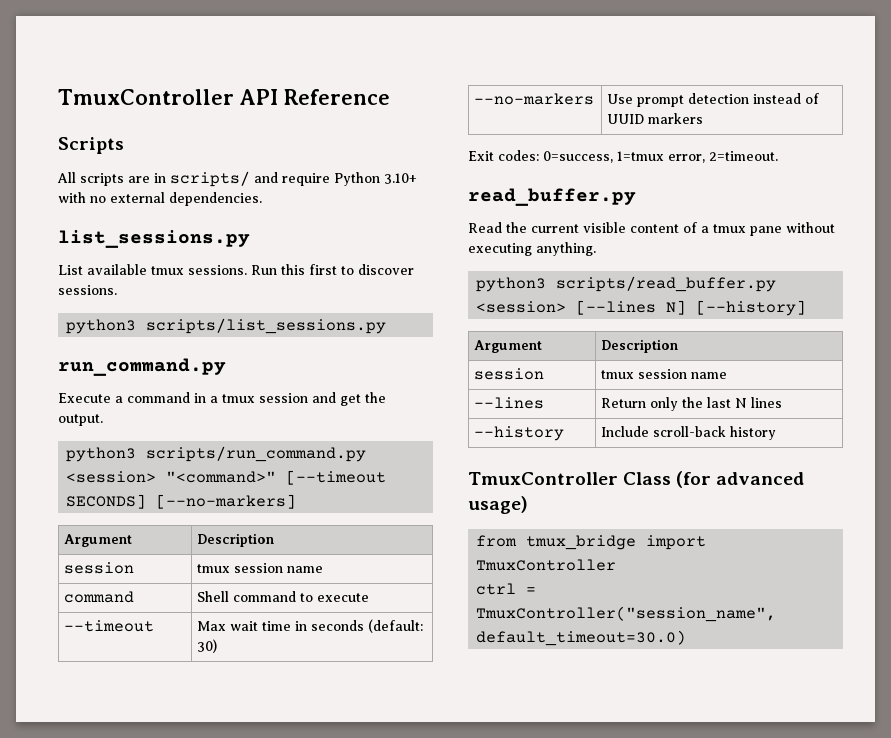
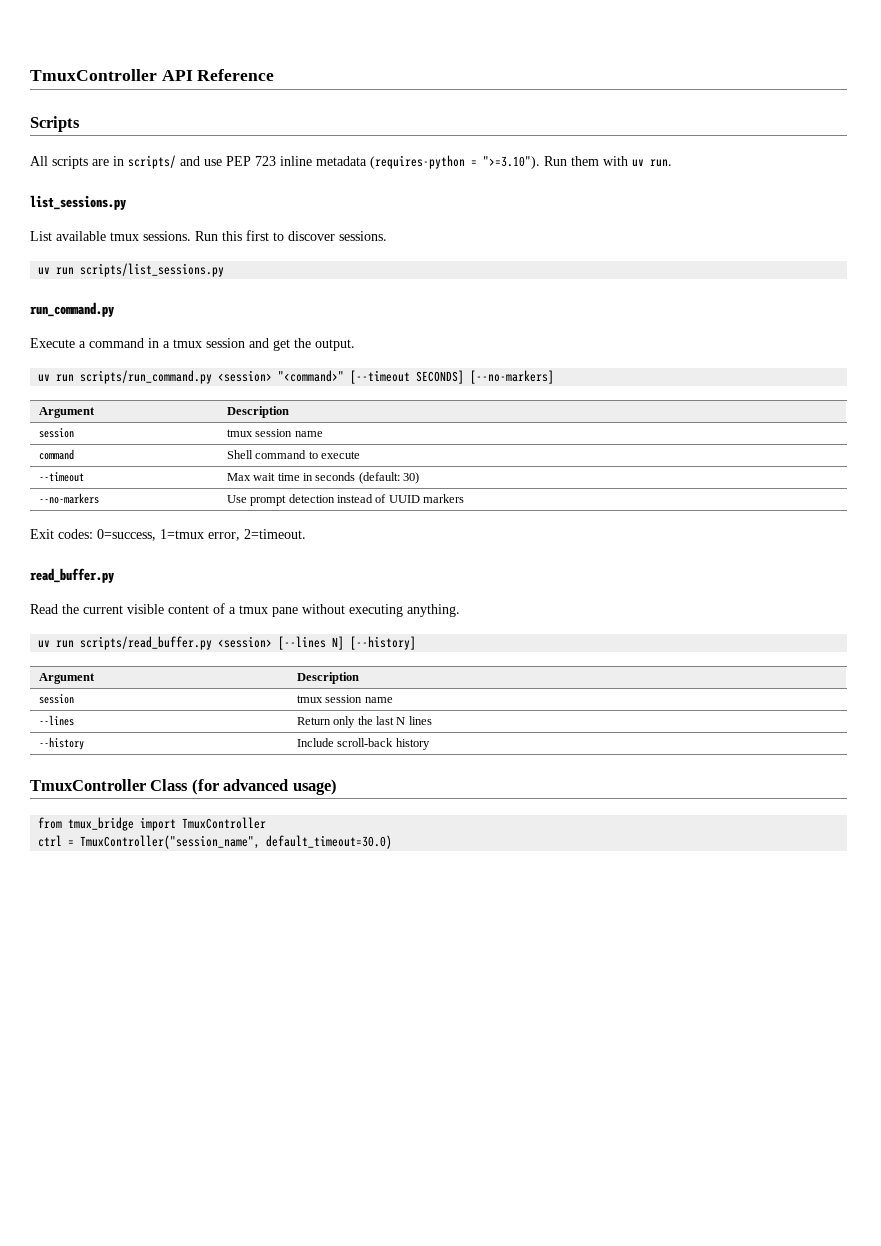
[282,172,417,186] [58,192,262,206] require Python 3.10+ with no external dependencies. -> [204,155,672,169] use PEP 723 inline metadata (requires-python = ">=3.10"). Run them with uv run.
[66,319,137,334] python3 -> [38,267,75,275] uv run
[66,447,137,462] python3 -> [38,374,75,382] uv run
[476,277,547,292] python3 -> [38,640,75,648] uv run

